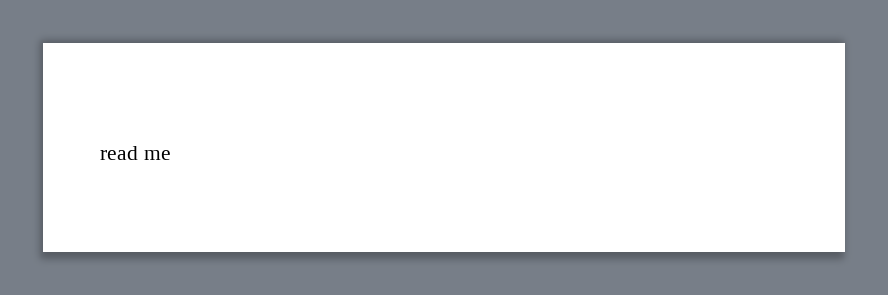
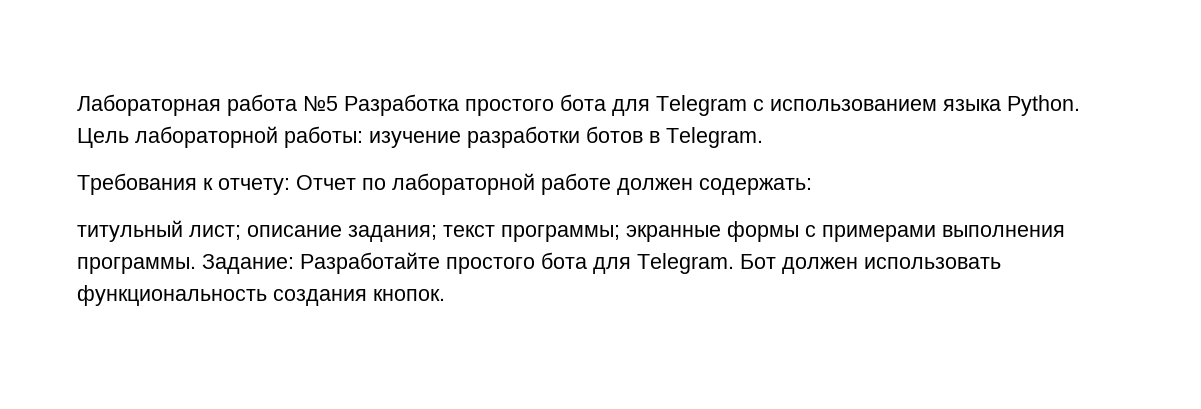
[100,146,171,160] read me -> [77,94,1080,116] [77,126,763,148] [77,173,812,195] [77,220,1065,242] [77,252,1001,274] [77,285,445,306] Лабораторная работа №5 Разработка простого бота для Telegram с использованием языка Python. Цель лабораторной работы: изучение разработки ботов в Telegram. // Требования к отчету: Отчет по лабораторной работе должен содержать: // титульный лист; описание задания; текст программы; экранные формы с примерами выполнения программы. Задание: Разработайте простого бота для Telegram. Бот должен использовать функциональность создания кнопок.

